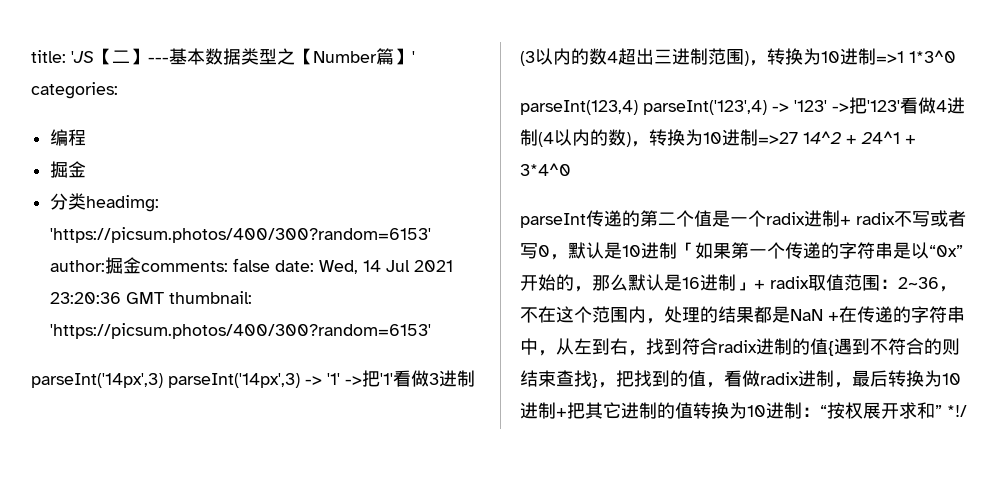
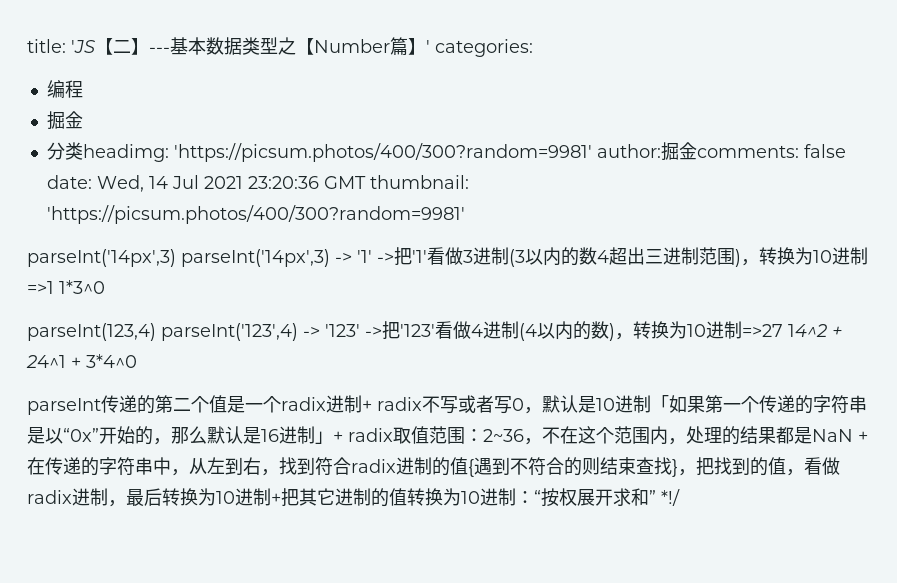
[50,227,432,243] 'https://picsum.photos/400/300?random=6153' -> [173,143,592,162] 'https://picsum.photos/400/300?random=9981'
[50,323,432,339] 'https://picsum.photos/400/300?random=6153' -> [46,205,465,224] 'https://picsum.photos/400/300?random=9981'

